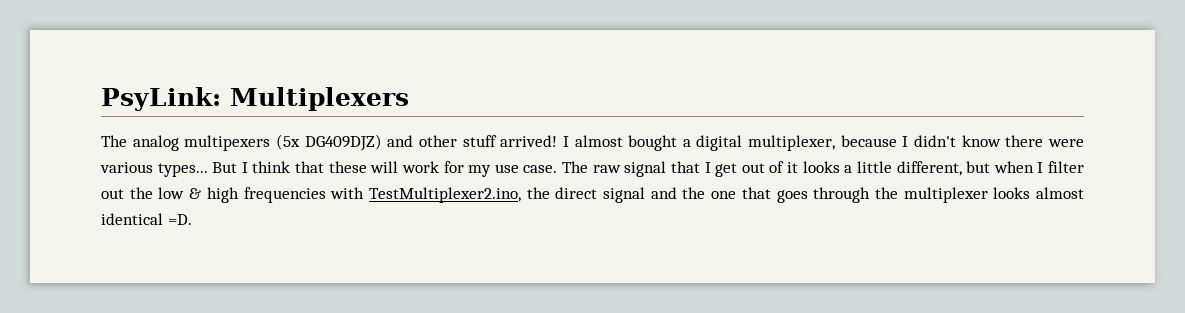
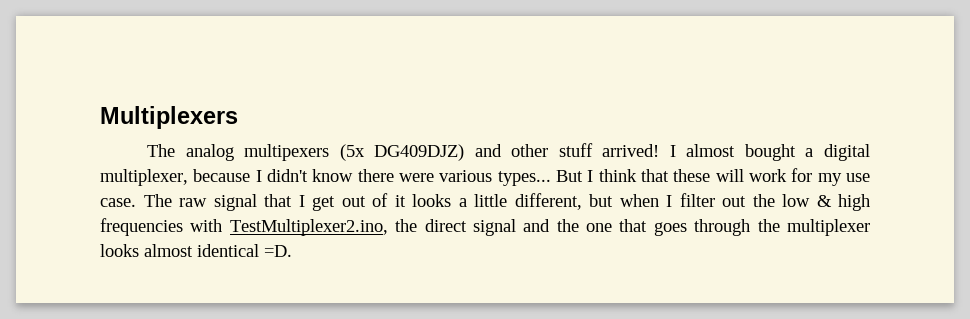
[101,87,221,111] PsyLink: -> (100, 117) none

